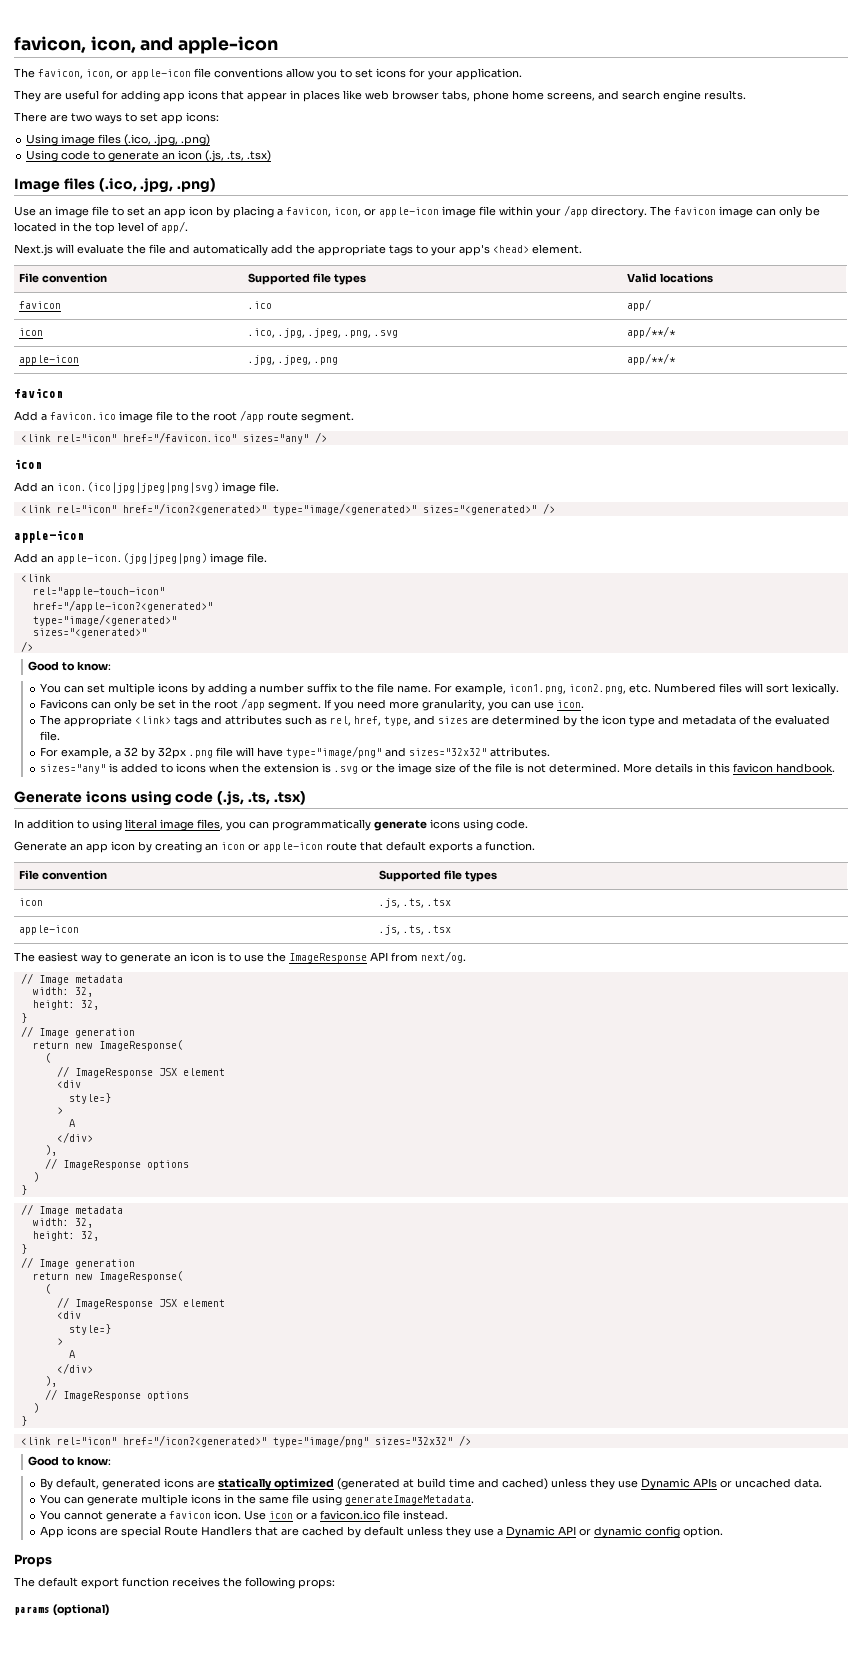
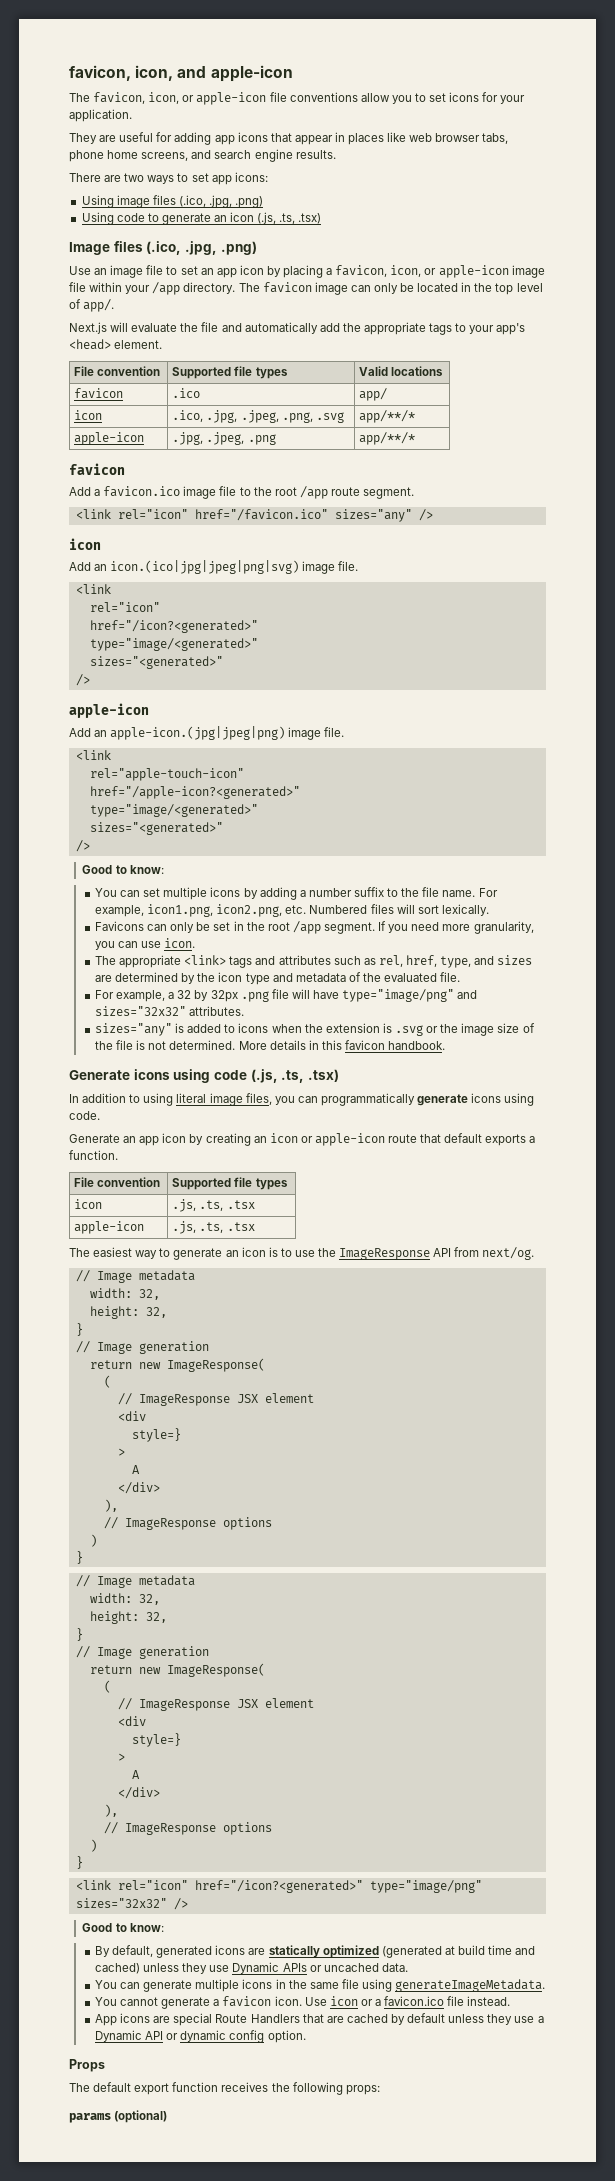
[56,503,537,515] rel="icon" href="/icon?<generated>" type="image/<generated>" sizes="<generated>" -> [89,602,160,612] [89,620,258,633] [89,638,258,651] [89,656,223,669] // rel="icon" // href="/icon?<generated>" // type="image/<generated>" // sizes="<generated>" //

